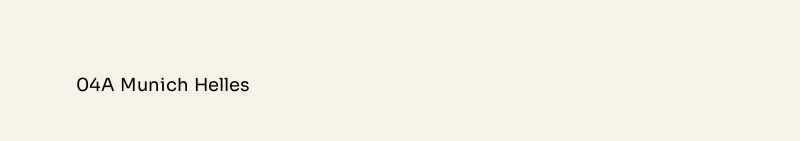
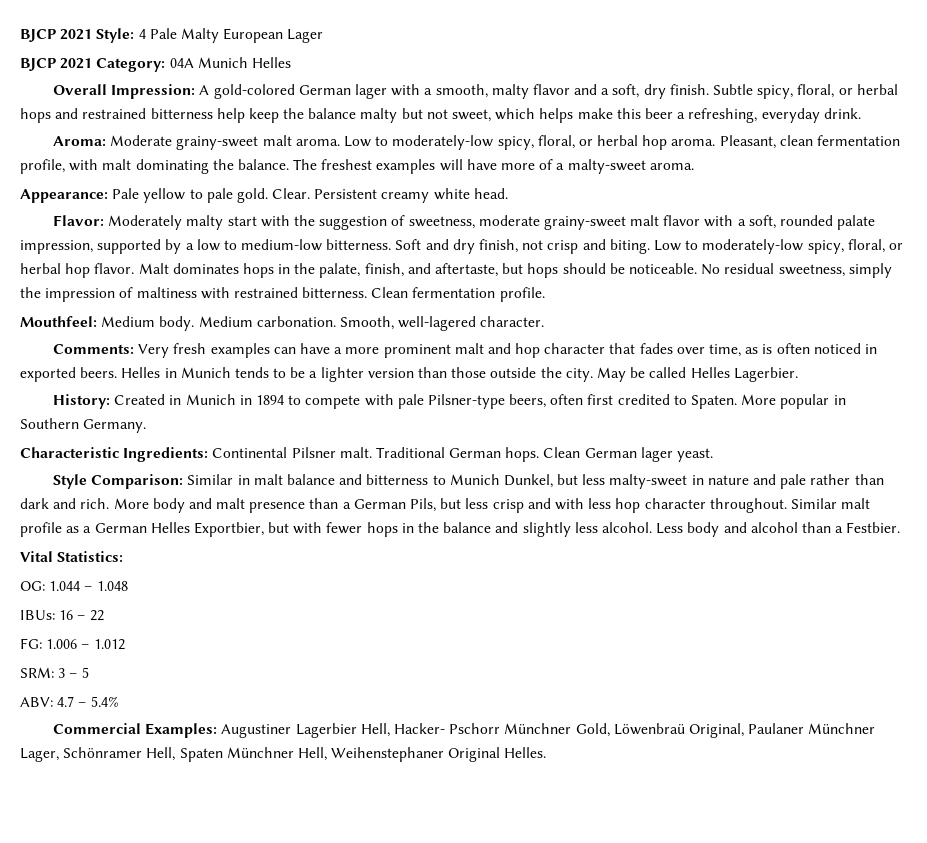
[76,77,250,92] 04A Munich Helles -> [20,28,324,43] [20,57,291,72] [53,84,898,99] [20,108,861,123] [53,135,901,150] [20,159,694,174] [20,188,508,203] [53,215,876,230] [20,239,903,254] [20,263,892,278] [20,287,545,302] [20,316,545,331] [53,343,877,358] [20,367,798,382] [53,394,846,409] [20,418,147,433] [20,447,714,462] [53,474,884,489] [20,498,871,513] [20,522,901,537] [20,551,124,562] [20,581,128,591] [20,610,104,621] [20,638,125,650] [20,667,89,678] [20,696,119,707] [53,723,876,738] [20,747,547,762] BJCP 2021 Style: 4 Pale Malty European Lager // BJCP 2021 Category: 04A Munich Helles // Overall Impression: A gold-colored German lager with a smooth, malty flavor and a soft, dry finish. Subtle spicy, floral, or herbal hops and restrained bitterness help keep the balance malty but not sweet, which helps make this beer a refreshing, everyday drink. // Aroma: Moderate grainy-sweet malt aroma. Low to moderately-low spicy, floral, or herbal hop aroma. Pleasant, clean fermentation profile, with malt dominating the balance. The freshest examples will have more of a malty-sweet aroma. // Appearance: Pale yellow to pale gold. Clear. Persistent creamy white head. // Flavor: Moderately malty start with the suggestion of sweetness, moderate grainy-sweet malt flavor with a soft, rounded palate impression, supported by a low to medium-low bitterness. Soft and dry finish, not crisp and biting. Low to moderately-low spicy, floral, or herbal hop flavor. Malt dominates hops in the palate, finish, and aftertaste, but hops should be noticeable. No residual sweetness, simply the impression of maltiness with restrained bitterness. Clean fermentation profile. // Mouthfeel: Medium body. Medium carbonation. Smooth, well-lagered character. // Comments: Very fresh examples can have a more prominent malt and hop character that fades over time, as is often noticed in exported beers. Helles in Munich tends to be a lighter version than those outside the city. May be called Helles Lagerbier. // History: Created in Munich in 1894 to compete with pale Pilsner-type beers, often first credited to Spaten. More popular in Southern Germany. // Characteristic Ingredients: Continental Pilsner malt. Traditional German hops. Clean German lager yeast. // Style Comparison: Similar in malt balance and bitterness to Munich Dunkel, but less malty-sweet in nature and pale rather than dark and rich. More body and malt presence than a German Pils, but less crisp and with less hop character throughout. Similar malt profile as a German Helles Exportbier, but with fewer hops in the balance and slightly less alcohol. Less body and alcohol than a Festbier. // Vital Statistics: // OG: 1.044 – 1.048 // IBUs: 16 – 22 // FG: 1.006 – 1.012 // SRM: 3 – 5 // ABV: 4.7 – 5.4% // Commercial Examples: Augustiner Lagerbier Hell, Hacker- Pschorr Münchner Gold, Löwenbraü Original, Paulaner Münchner Lager, Schönramer Hell, Spaten Münchner Hell, Weihenstephaner Original Helles.

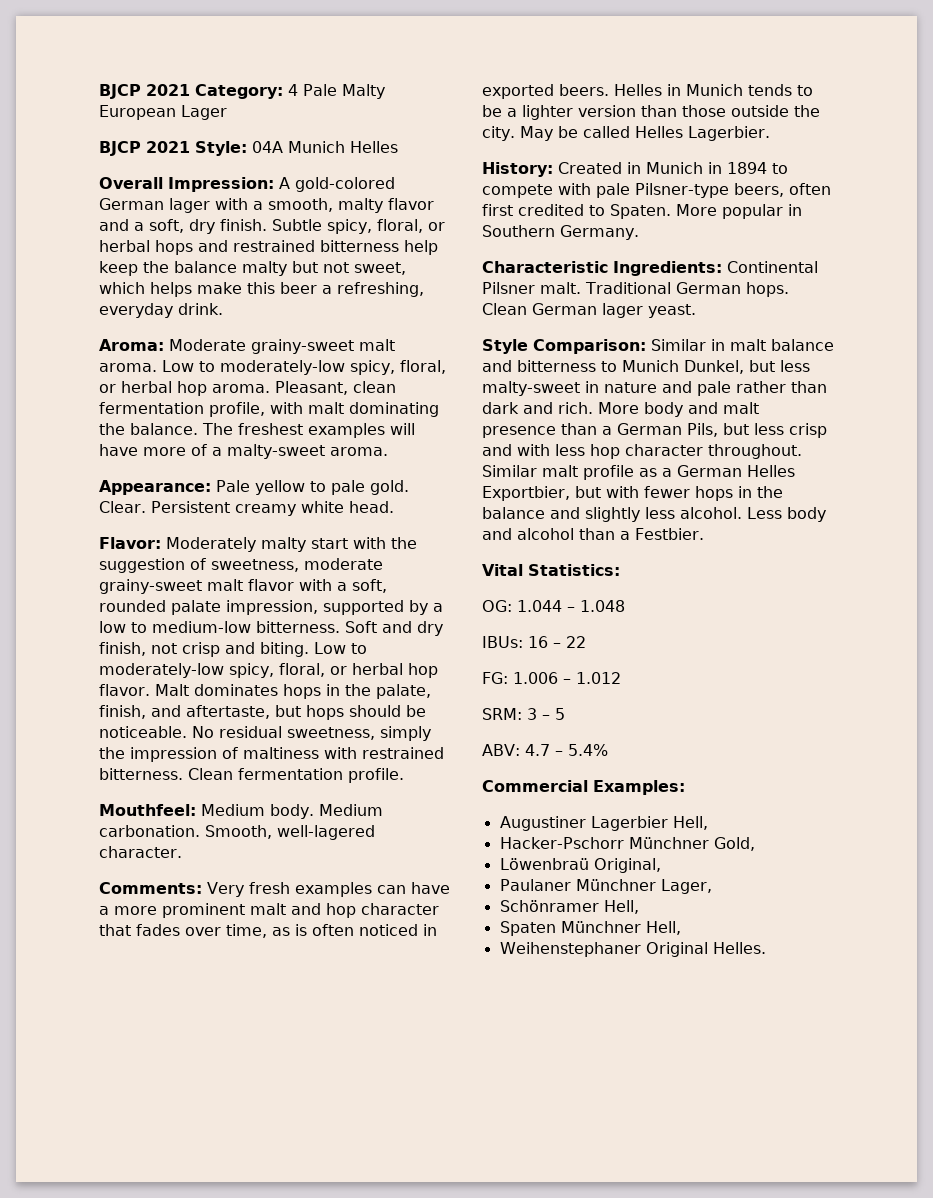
[20,28,135,43] BJCP 2021 Style: -> [99,84,283,99] BJCP 2021 Category:
[96,58,166,72] Category: -> [195,141,247,156] Style:
(218, 730) none -> (685, 787) //
[393,723,501,734] Hacker- Pschorr -> [499,837,624,849] // Hacker-Pschorr
(610, 730) none -> (755, 844) //
(744, 730) none -> (661, 865) //
(59, 755) none -> (712, 886) //
(176, 754) none -> (639, 907) //
(327, 754) none -> (681, 928) //

